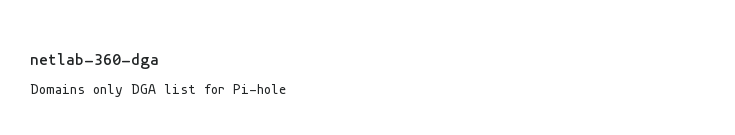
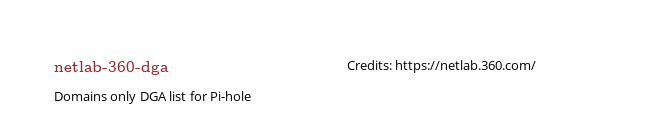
(286, 89) none -> [347,60,537,73] // Credits: https://netlab.360.com/

